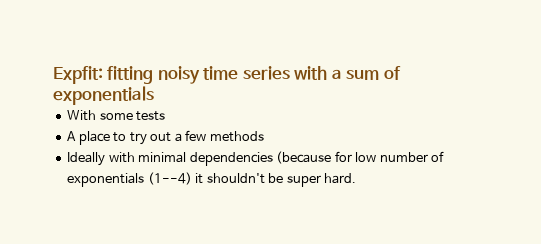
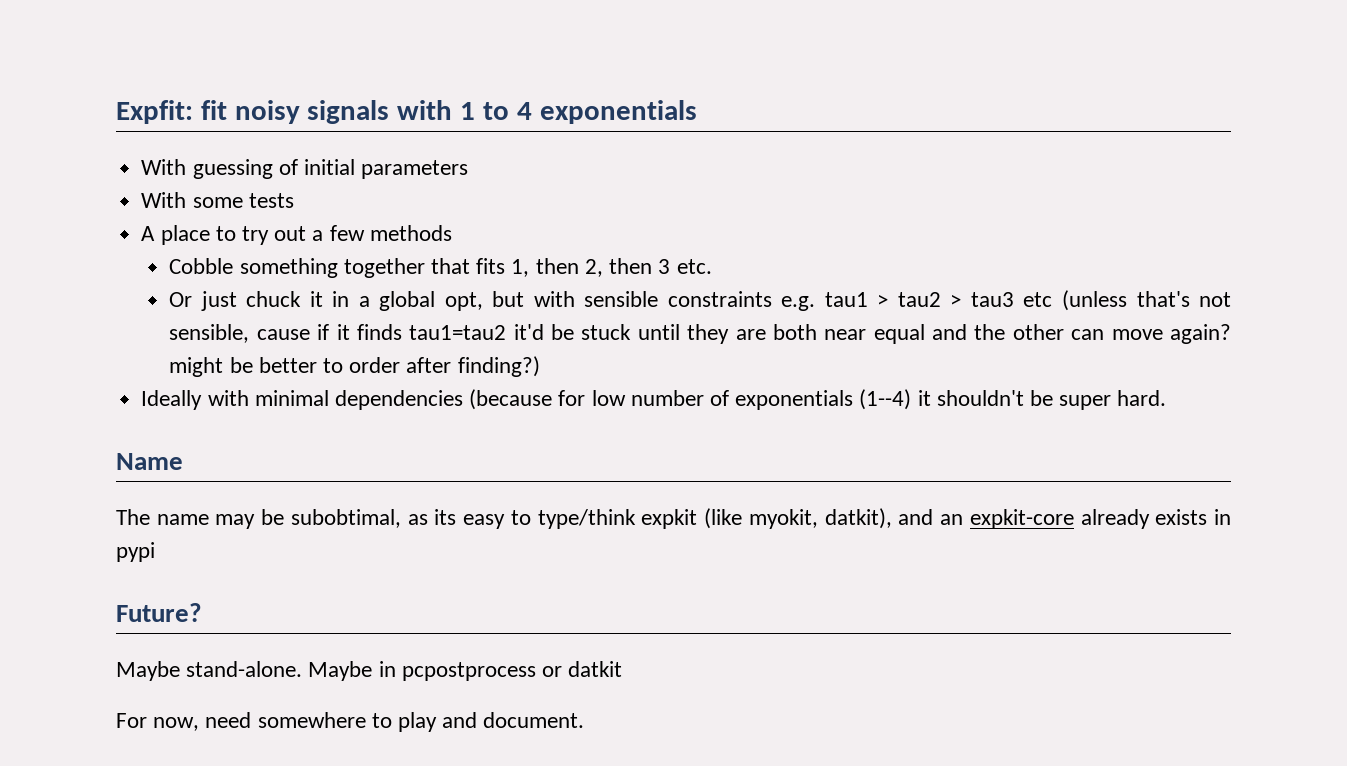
[107,66,401,84] [53,86,154,105] fitting noisy time series with a sum of exponentials -> [200,100,697,124] [141,159,469,179] fit noisy signals with 1 to 4 exponentials // With guessing of initial parameters
(264, 136) none -> [169,258,712,278] [169,290,1231,311] [169,324,1231,344] [169,356,540,377] // Cobble something together that fits 1, then 2, then 3 etc. // Or just chuck it in a global opt, but with sensible constraints e.g. tau1 > tau2 > tau3 etc (unless that's not sensible, cause if it finds tau1=tau2 it'd be stuck until they are both near equal and the other can move again? might be better to order after finding?)
(357, 178) none -> [116,453,183,470] [116,508,1231,529] [116,542,155,562] [116,603,202,622] [116,661,623,681] [116,712,585,732] // Name // The name may be subobtimal, as its easy to type/think expkit (like myokit, datkit), and an expkit-core already exists in pypi // Future? // Maybe stand-alone. Maybe in pcpostprocess or datkit // For now, need somewhere to play and document.

